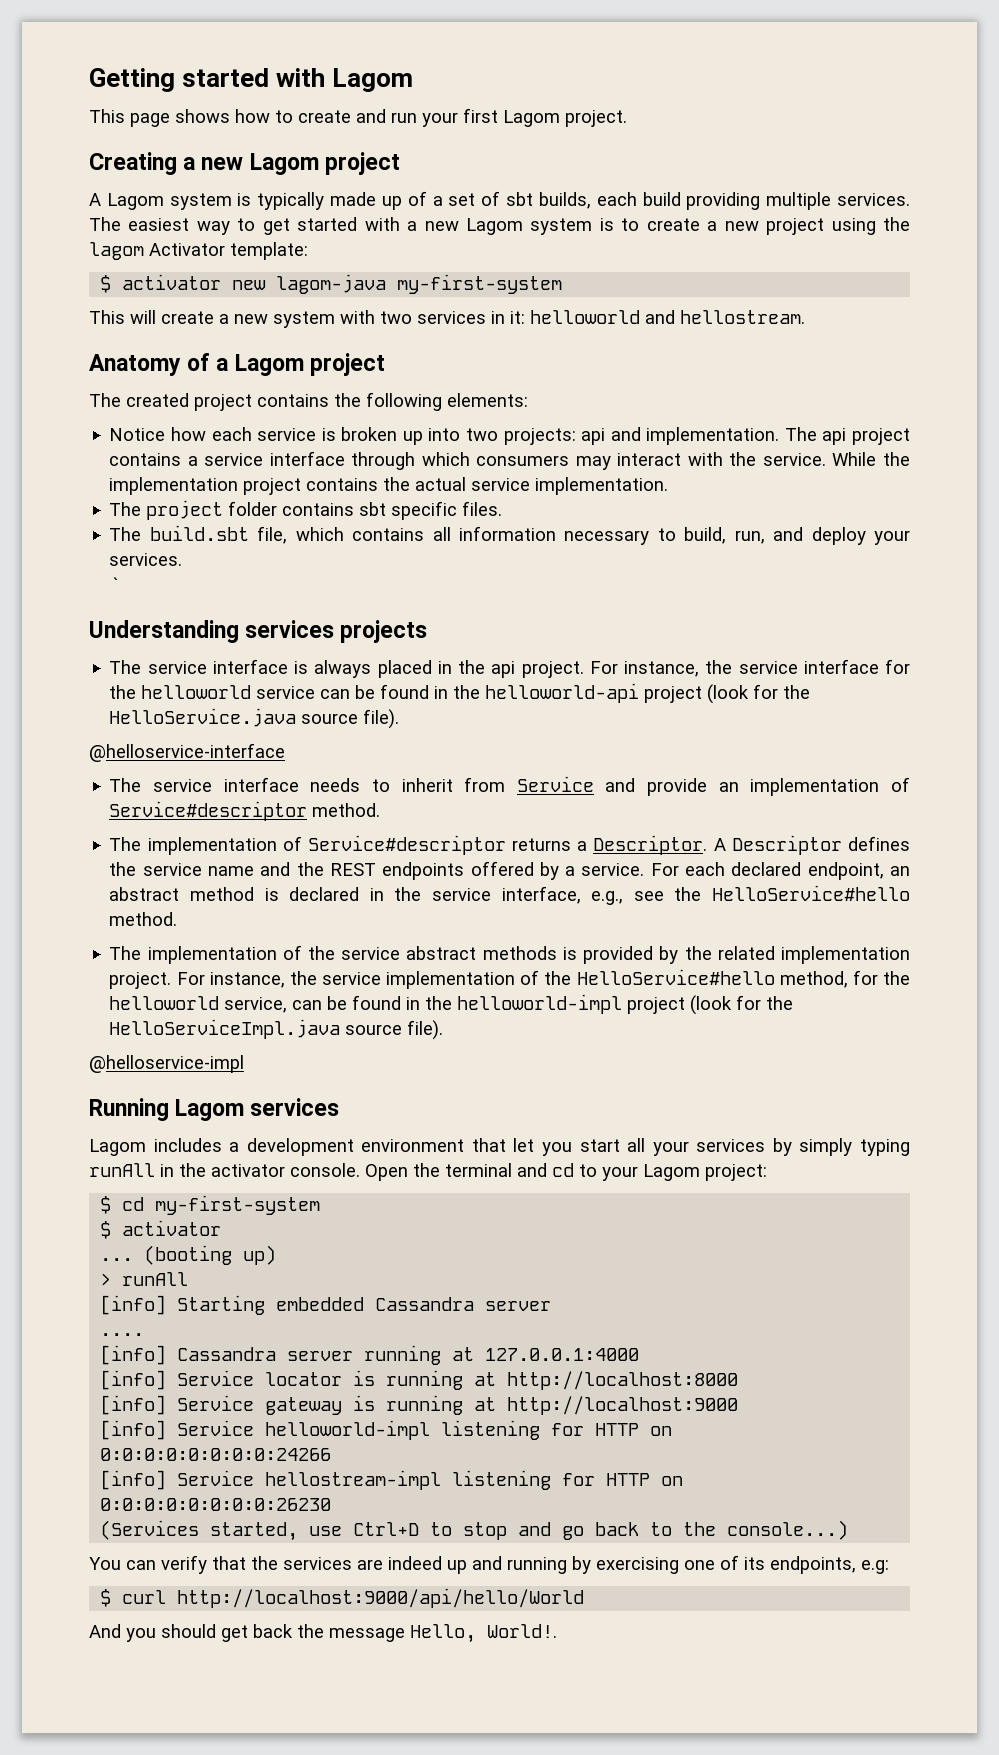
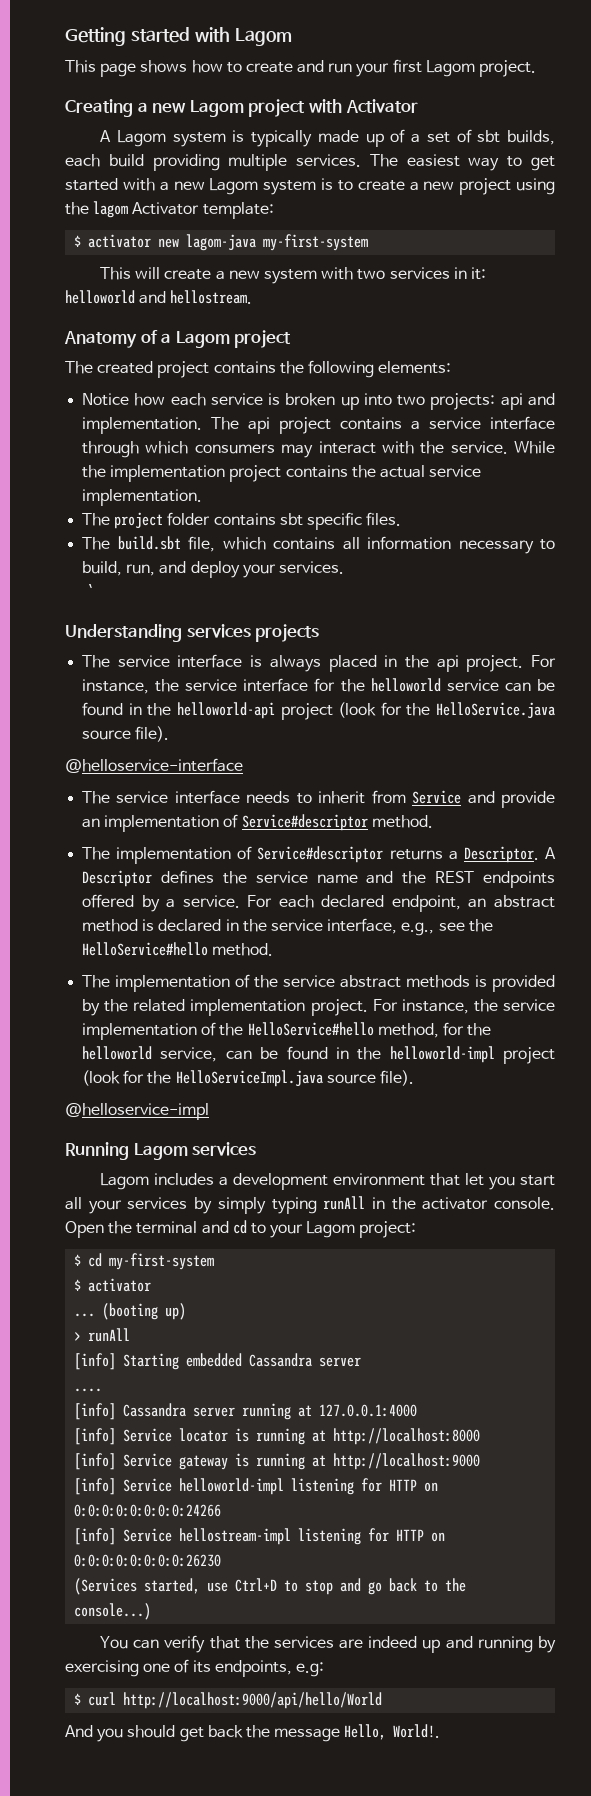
(400, 163) none -> [308,99,418,113] with Activator

